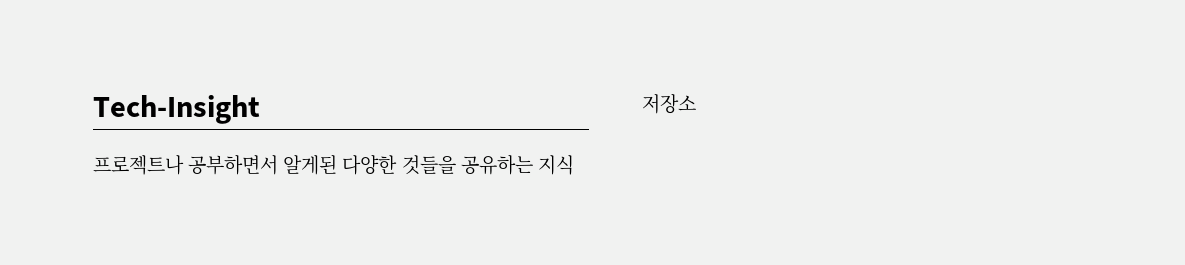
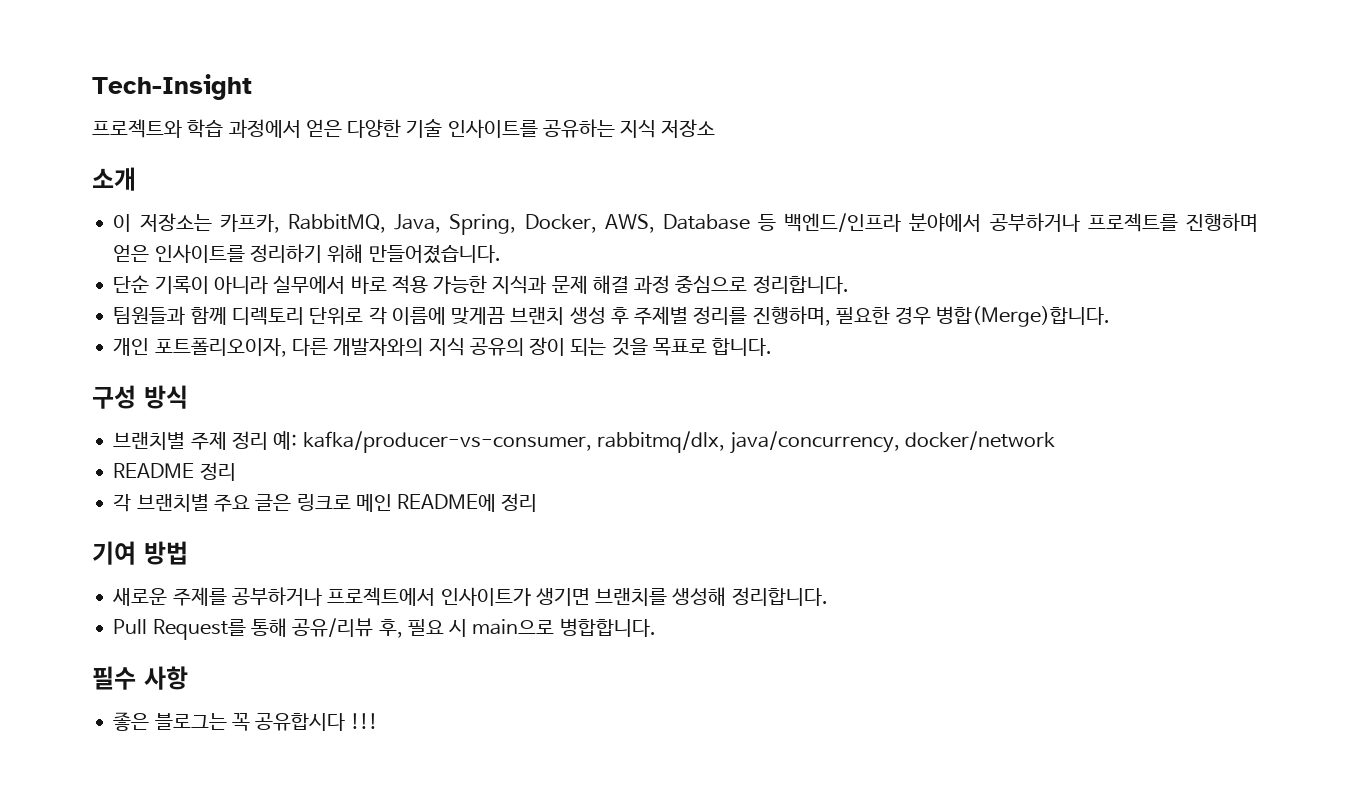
[93,155,574,175] [642,94,696,114] 프로젝트나 공부하면서 알게된 다양한 것들을 공유하는 지식 저장소 -> [92,119,716,138] [92,167,136,191] [113,213,1258,235] [113,244,501,264] [113,275,849,294] [113,306,1111,327] [113,337,773,357] [92,385,188,409] [113,431,1056,454] [113,462,236,481] [113,493,538,512] [92,541,188,565] [112,587,828,606] [113,618,656,640] [92,666,188,690] [113,712,378,731] 프로젝트와 학습 과정에서 얻은 다양한 기술 인사이트를 공유하는 지식 저장소 // 소개 // 이 저장소는 카프카, RabbitMQ, Java, Spring, Docker, AWS, Database 등 백엔드/인프라 분야에서 공부하거나 프로젝트를 진행하며 얻은 인사이트를 정리하기 위해 만들어졌습니다. // 단순 기록이 아니라 실무에서 바로 적용 가능한 지식과 문제 해결 과정 중심으로 정리합니다. // 팀원들과 함께 디렉토리 단위로 각 이름에 맞게끔 브랜치 생성 후 주제별 정리를 진행하며, 필요한 경우 병합(Merge)합니다. // 개인 포트폴리오이자, 다른 개발자와의 지식 공유의 장이 되는 것을 목표로 합니다. // 구성 방식 // 브랜치별 주제 정리 예: kafka/producer-vs-consumer, rabbitmq/dlx, java/concurrency, docker/network // README 정리 // 각 브랜치별 주요 글은 링크로 메인 README에 정리 // 기여 방법 // 새로운 주제를 공부하거나 프로젝트에서 인사이트가 생기면 브랜치를 생성해 정리합니다. // Pull Request를 통해 공유/리뷰 후, 필요 시 main으로 병합합니다. // 필수 사항 // 좋은 블로그는 꼭 공유합시다 !!!

